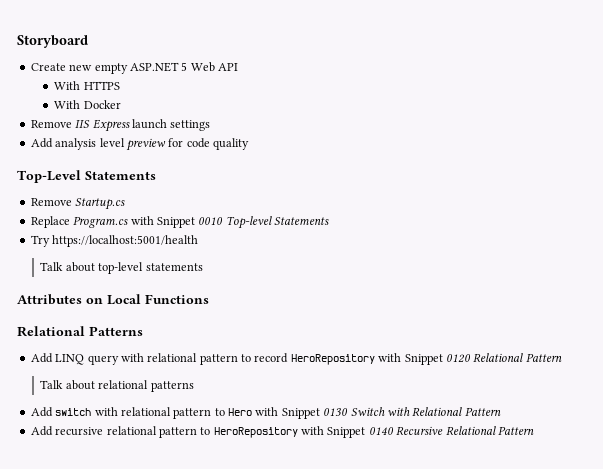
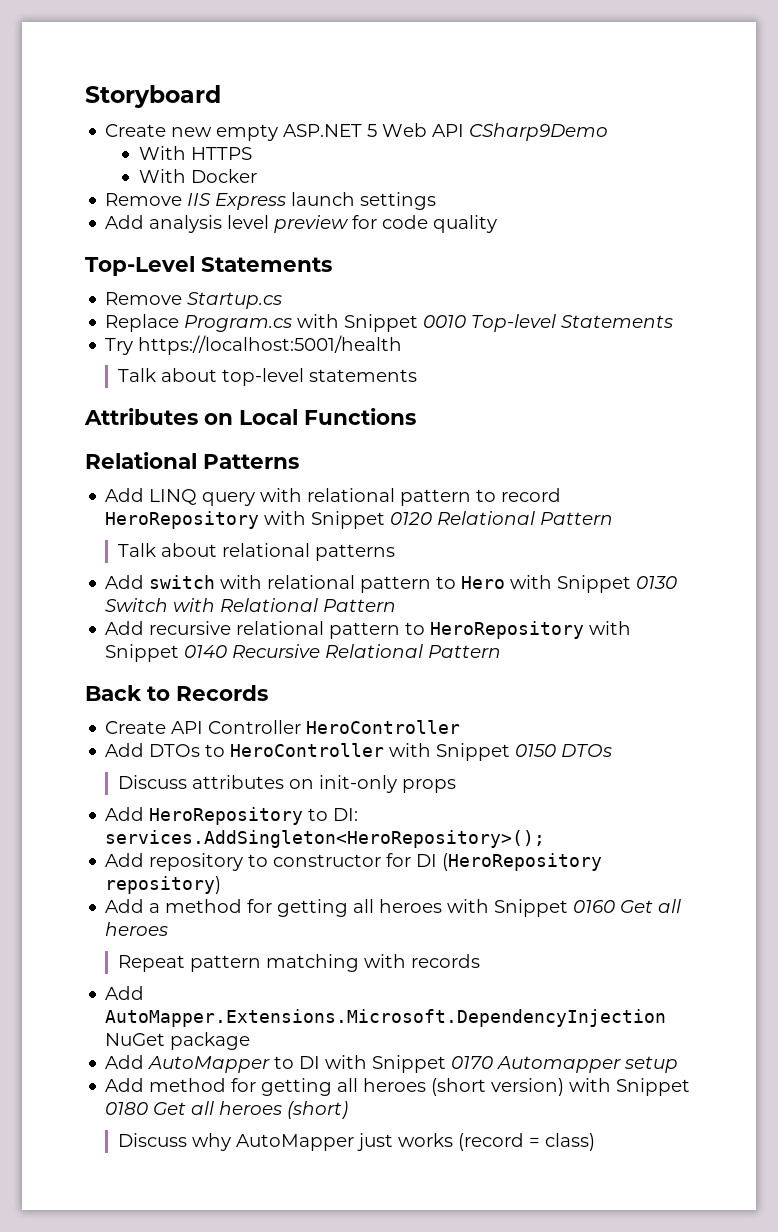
(238, 67) none -> [469,123,609,141] CSharp9Demo
(534, 430) none -> [85,685,268,701] [105,720,461,734] [105,743,613,761] [118,775,457,793] [105,807,359,825] [105,830,546,848] [105,853,603,871] [105,876,222,894] [105,899,682,917] [105,922,169,936] [118,954,481,972] [105,986,145,1000] [105,1009,667,1027] [105,1032,251,1050] [105,1055,679,1073] [105,1078,691,1096] [105,1101,349,1119] [118,1133,596,1151] // Back to Records // Create API Controller HeroController // Add DTOs to HeroController with Snippet 0150 DTOs // Discuss attributes on init-only props // Add HeroRepository to DI: services.AddSingleton<HeroRepository>(); // Add repository to constructor for DI (HeroRepository repository) // Add a method for getting all heroes with Snippet 0160 Get all heroes // Repeat pattern matching with records // Add AutoMapper.Extensions.Microsoft.DependencyInjection NuGet package // Add AutoMapper to DI with Snippet 0170 Automapper setup // Add method for getting all heroes (short version) with Snippet 0180 Get all heroes (short) // Discuss why AutoMapper just works (record = class)

